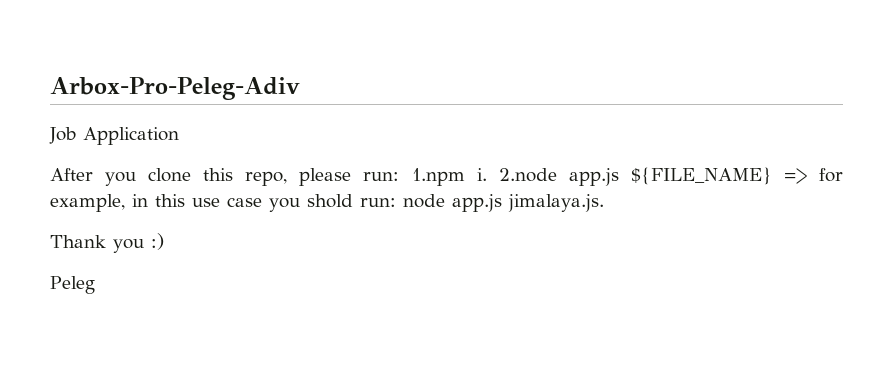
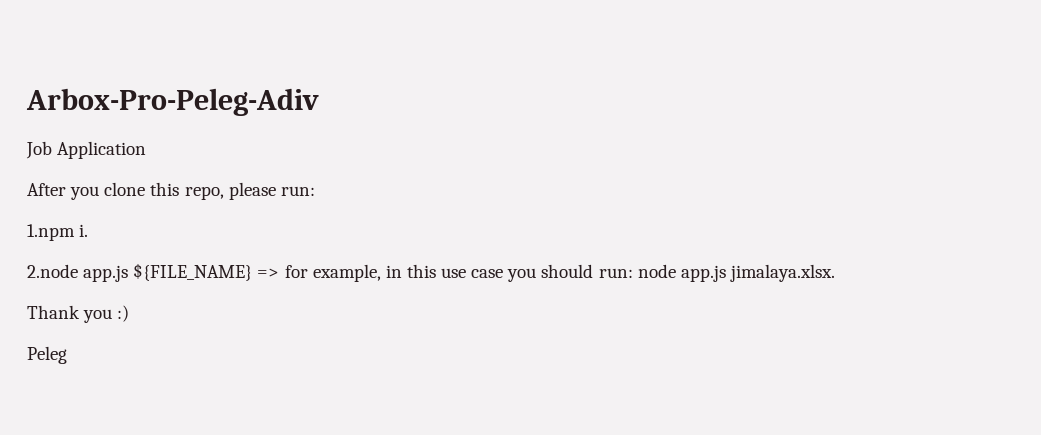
(400, 176) none -> (315, 191) //
(487, 174) none -> (89, 230) //
[307,194,353,208] shold -> [541,264,594,278] should
[508,194,604,212] jimalaya.js. -> [729,264,835,282] jimalaya.xlsx.

